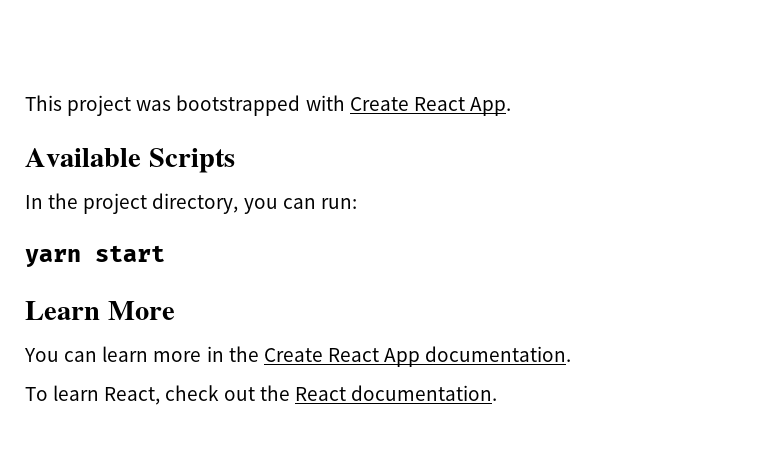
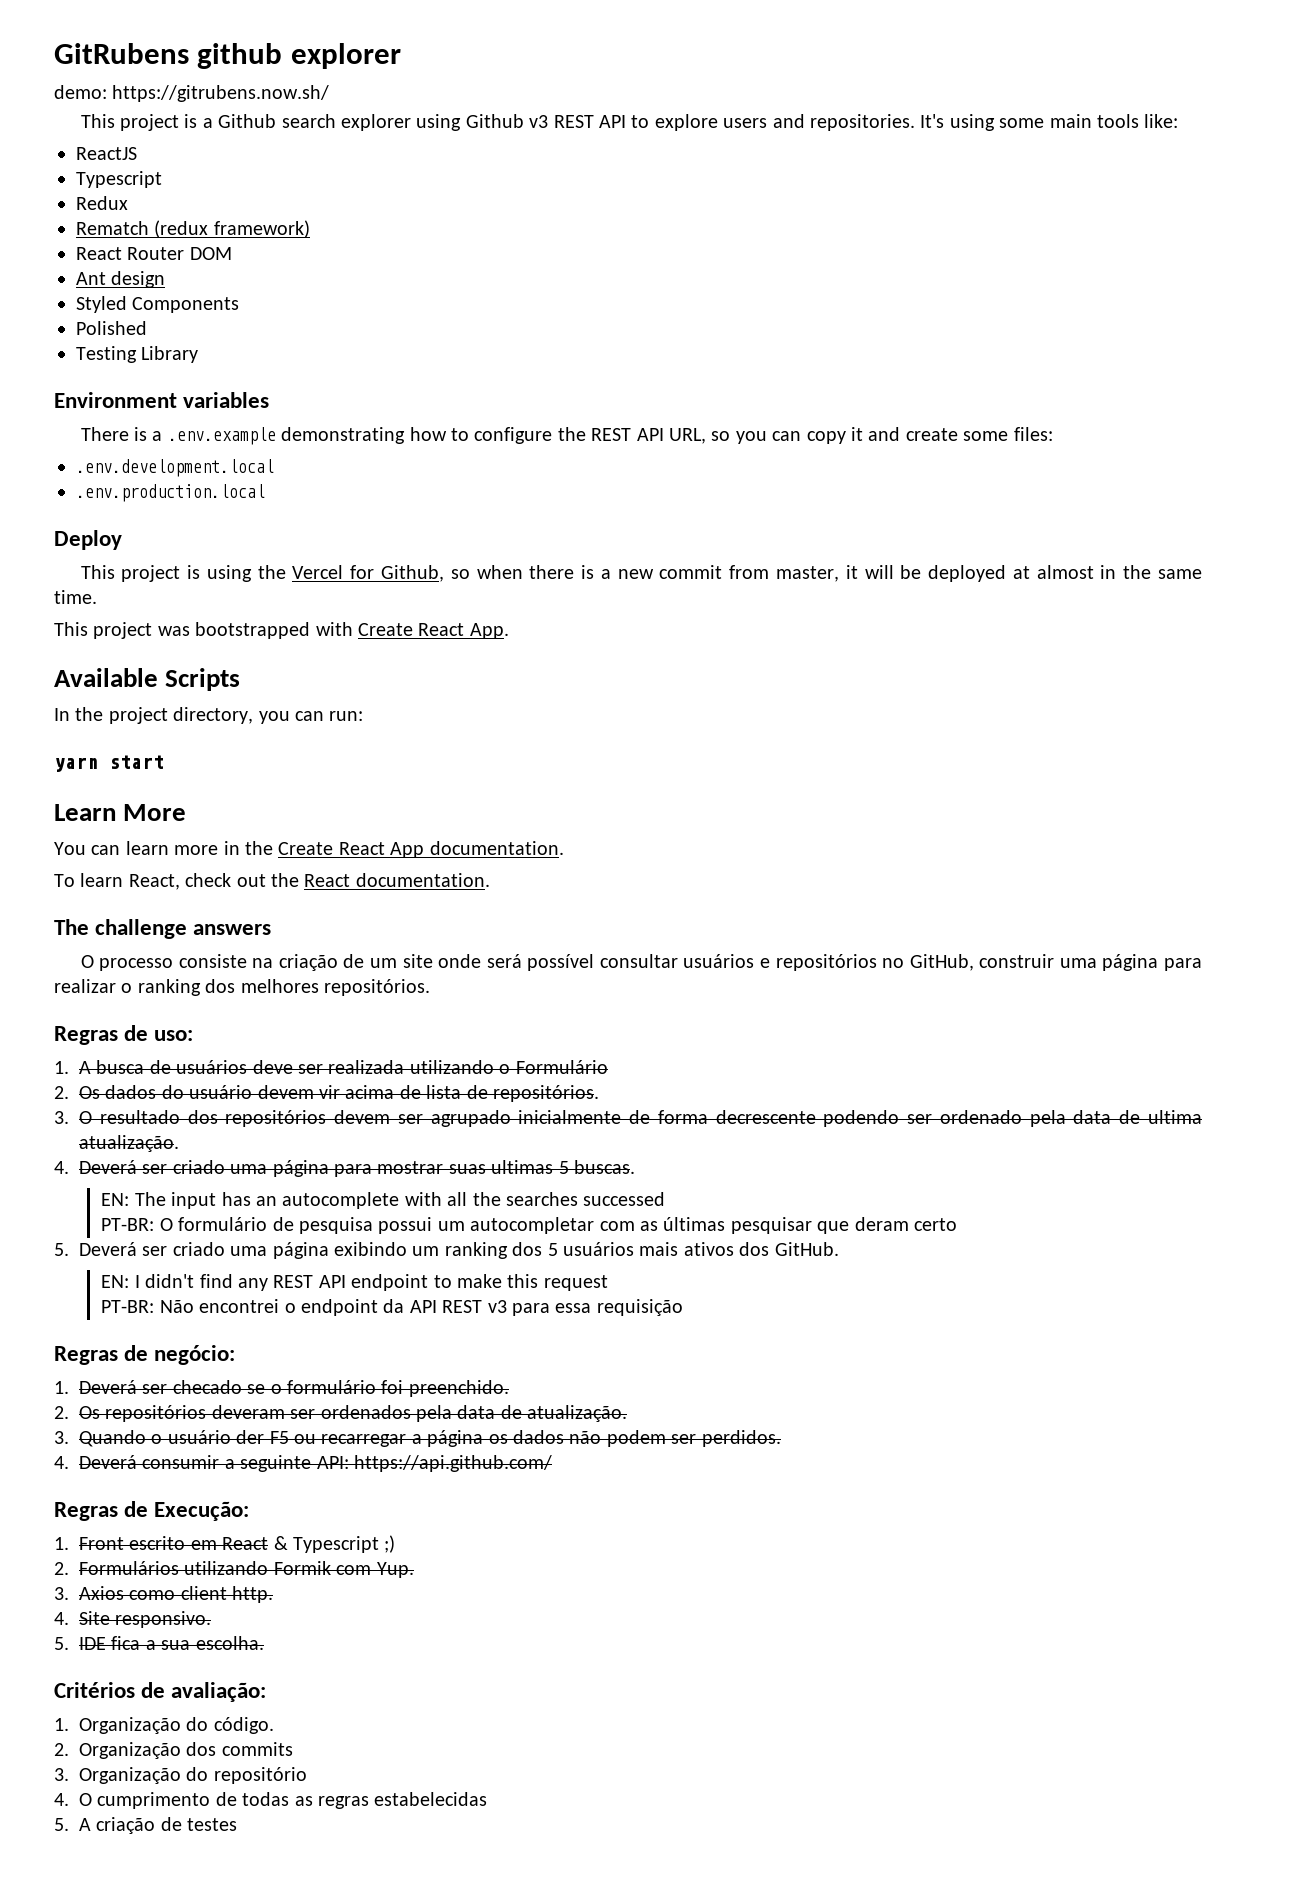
(25, 103) none -> [54,43,401,69] [54,85,330,102] [80,114,1179,131] [76,147,137,160] [76,171,162,188] [76,196,128,210] [76,220,310,238] [76,247,232,260] [76,271,166,288] [76,296,240,313] [76,321,147,335] [76,346,199,363] [54,392,270,408] [80,427,1053,445] [76,459,274,477] [76,484,265,502] [54,530,122,550] [80,565,1202,582] [54,590,97,604] GitRubens github explorer // demo: https://gitrubens.now.sh/ // This project is a Github search explorer using Github v3 REST API to explore users and repositories. It's using some main tools like: // ReactJS // Typescript // Redux // Rematch (redux framework) // React Router DOM // Ant design // Styled Components // Polished // Testing Library // Environment variables // There is a .env.example demonstrating how to configure the REST API URL, so you can copy it and create some files: // .env.development.local // .env.production.local // Deploy // This project is using the Vercel for Github, so when there is a new commit from master, it will be deployed at almost in the same time. //
(497, 393) none -> [54,919,272,939] [80,954,1202,971] [54,979,430,996] [54,1025,194,1045] [54,1060,608,1074] [54,1085,599,1102] [54,1110,1202,1127] [79,1135,179,1152] [54,1160,635,1177] [101,1192,666,1209] [101,1217,957,1234] [54,1242,839,1259] [101,1274,608,1291] [101,1299,683,1316] [54,1345,236,1365] [54,1380,509,1397] [54,1405,628,1422] [54,1430,781,1447] [54,1455,552,1472] [54,1501,250,1521] [54,1535,396,1553] [54,1561,414,1578] [54,1586,274,1603] [54,1611,212,1628] [54,1636,264,1650] [54,1682,267,1702] [54,1717,274,1734] [54,1742,293,1759] [54,1767,307,1784] [54,1792,488,1809] [54,1817,238,1834] // The challenge answers // O processo consiste na criação de um site onde será possível consultar usuários e repositórios no GitHub, construir uma página para realizar o ranking dos melhores repositórios. // Regras de uso: // 1. A busca de usuários deve ser realizada utilizando o Formulário // 2. Os dados do usuário devem vir acima de lista de repositórios. // 3. O resultado dos repositórios devem ser agrupado inicialmente de forma decrescente podendo ser ordenado pela data de ultima atualização. // 4. Deverá ser criado uma página para mostrar suas ultimas 5 buscas. // EN: The input has an autocomplete with all the searches successed // PT-BR: O formulário de pesquisa possui um autocompletar com as últimas pesquisar que deram certo // 5. Deverá ser criado uma página exibindo um ranking dos 5 usuários mais ativos dos GitHub. // EN: I didn't find any REST API endpoint to make this request // PT-BR: Não encontrei o endpoint da API REST v3 para essa requisição // Regras de negócio: // 1. Deverá ser checado se o formulário foi preenchido. // 2. Os repositórios deveram ser ordenados pela data de atualização. // 3. Quando o usuário der F5 ou recarregar a página os dados não podem ser perdidos. // 4. Deverá consumir a seguinte API: https://api.github.com/ // Regras de Execução: // 1. Front escrito em React & Typescript ;) // 2. Formulários utilizando Formik com Yup. // 3. Axios como client http. // 4. Site responsivo. // 5. IDE fica a sua escolha. // Critérios de avaliação: // 1. Organização do código. // 2. Organização dos commits // 3. Organização do repositório // 4. O cumprimento de todas as regras estabelecidas // 5. A criação de testes

